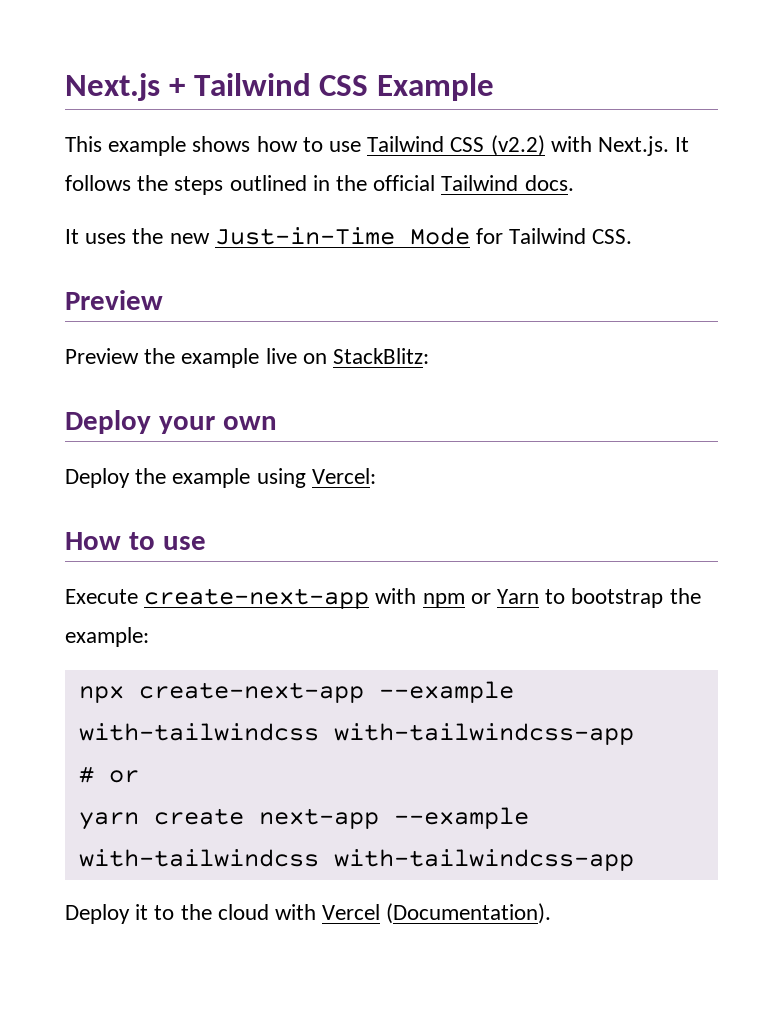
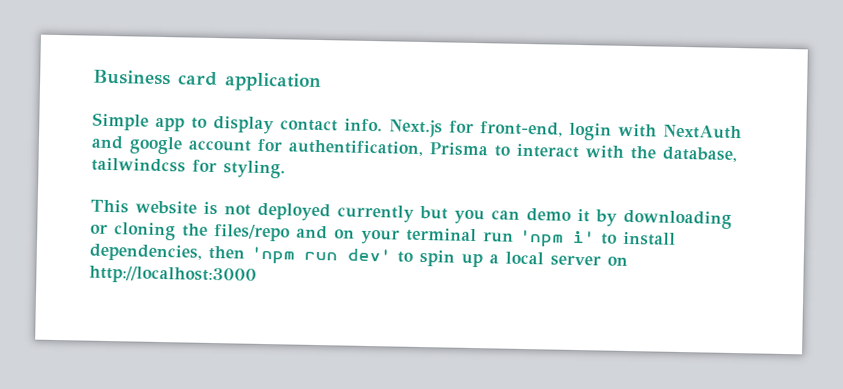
[65,73,495,101] [65,135,690,156] [65,175,574,195] [65,227,633,245] [65,290,163,310] [65,348,430,368] [65,410,277,434] [65,468,376,488] [65,532,206,550] [65,588,701,609] [65,627,149,647] [78,681,514,703] [78,723,634,745] [78,766,139,783] [78,807,529,830] [78,849,634,871] [65,903,552,924] Next.js + Tailwind CSS Example // This example shows how to use Tailwind CSS (v2.2) with Next.js. It follows the steps outlined in the official Tailwind docs. // It uses the new Just-in-Time Mode for Tailwind CSS. // Preview // Preview the example live on StackBlitz: // Deploy your own // Deploy the example using Vercel: // How to use // Execute create-next-app with npm or Yarn to bootstrap the example: // npx create-next-app --example with-tailwindcss with-tailwindcss-app // # or // yarn create next-app --example with-tailwindcss with-tailwindcss-app // Deploy it to the cloud with Vercel (Documentation). -> [93,69,322,93] [92,112,742,141] [91,135,737,163] [91,157,286,179] [90,199,732,229] [90,222,676,247] [89,243,628,268] [89,265,257,285] Business card application // Simple app to display contact info. Next.js for front-end, login with NextAuth and google account for authentification, Prisma to interact with the database, tailwindcss for styling. // This website is not deployed currently but you can demo it by downloading or cloning the files/repo and on your terminal run 'npm i' to install dependencies, then 'npm run dev' to spin up a local server on http://localhost:3000

